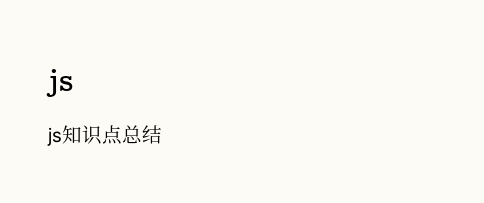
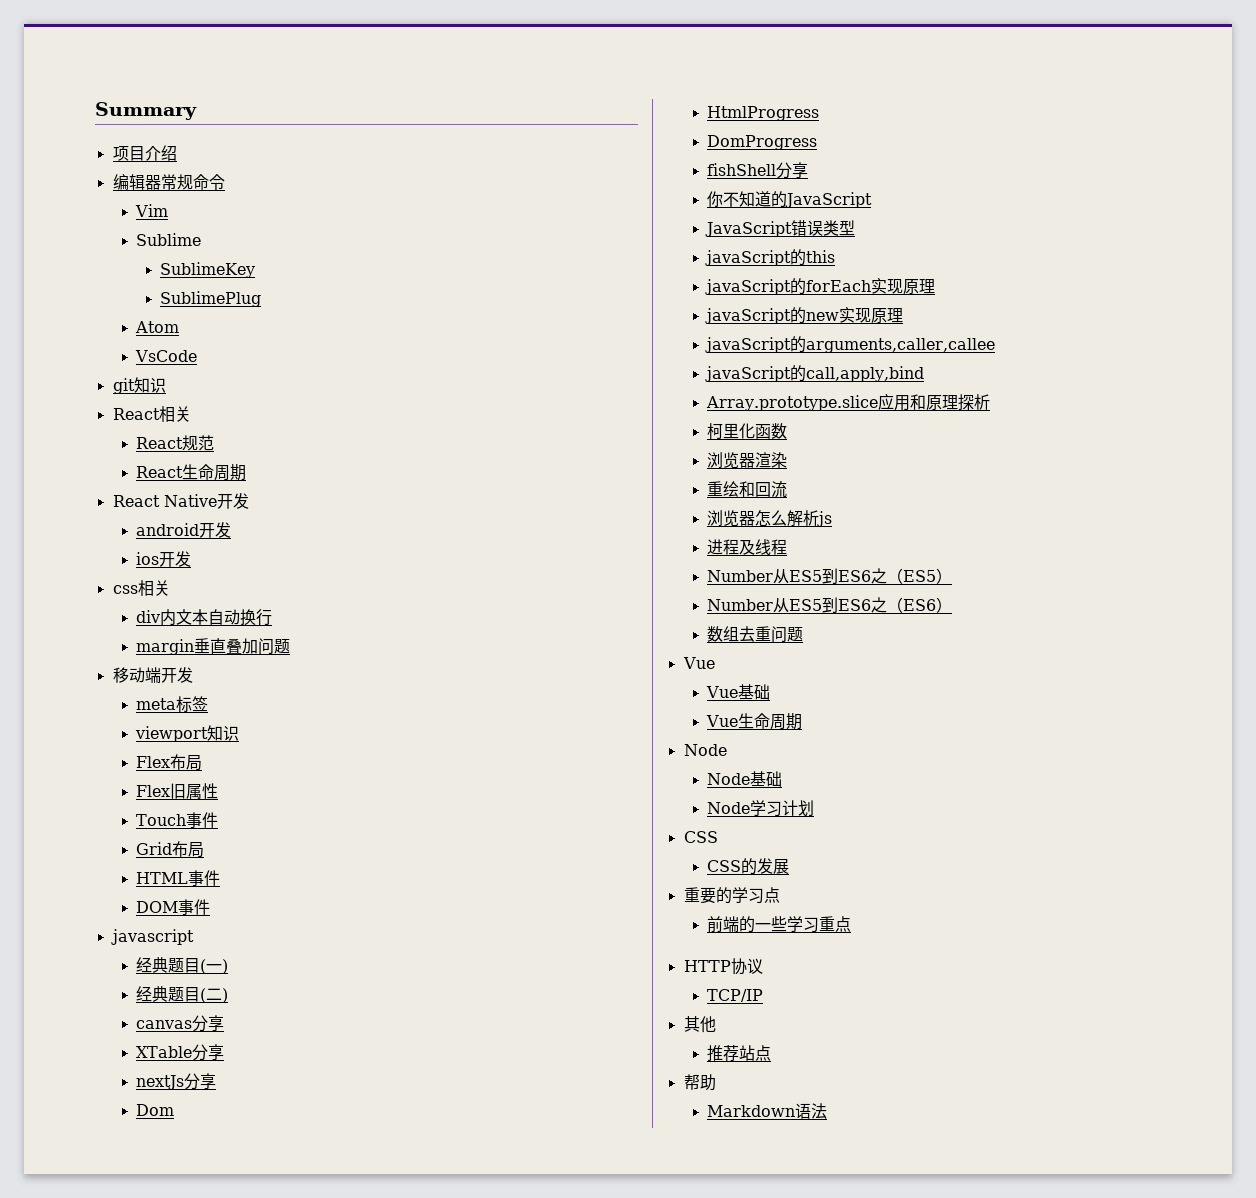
[46,69,74,97] [47,125,162,146] js // js知识点总结 -> [95,102,197,120] [112,145,177,161] [112,174,225,190] [135,204,169,217] [136,233,202,246] [160,262,256,278] [160,291,262,307] [135,321,180,333] [135,350,198,362] [112,377,166,394] [112,406,191,422] [136,435,215,451] [136,464,247,481] [112,493,249,509] [136,522,232,538] [136,551,192,567] [112,580,170,596] [136,609,273,626] [136,638,291,655] [112,667,193,683] [136,696,209,713] [135,725,240,742] [136,754,203,771] [136,783,219,799] [136,812,219,828] [136,841,205,858] [136,870,221,886] [136,899,211,915] [110,929,194,945] [136,957,229,974] [136,986,229,1003] [136,1015,225,1032] [136,1044,225,1061] [136,1073,217,1090] [136,1104,175,1116] [707,106,820,121] [707,135,818,150] [707,162,809,179] [707,191,873,208] [705,220,856,237] [705,249,836,266] [705,278,936,295] [705,307,904,324] [705,336,996,353] [705,365,925,382] [706,393,991,411] [707,423,788,439] [707,452,788,468] [707,481,788,498] [707,510,833,527] [707,539,788,555] [707,568,953,584] [707,597,953,613] [707,626,804,643] [682,657,715,669] [706,684,771,700] [706,713,803,730] [683,744,727,756] [707,771,783,787] [707,800,815,817] [683,831,718,843] [707,858,790,875] [683,887,780,904] [707,916,852,933] [683,958,763,975] [707,989,764,1002] [683,1016,716,1033] [707,1045,772,1062] [683,1074,716,1091] [707,1103,828,1119] Summary // 项目介绍 // 编辑器常规命令 // Vim // Sublime // SublimeKey // SublimePlug // Atom // VsCode // git知识 // React相关 // React规范 // React生命周期 // React Native开发 // android开发 // ios开发 // css相关 // div内文本自动换行 // margin垂直叠加问题 // 移动端开发 // meta标签 // viewport知识 // Flex布局 // Flex旧属性 // Touch事件 // Grid布局 // HTML事件 // DOM事件 // javascript // 经典题目(一) // 经典题目(二) // canvas分享 // XTable分享 // nextJs分享 // Dom // HtmlProgress // DomProgress // fishShell分享 // 你不知道的JavaScript // JavaScript错误类型 // javaScript的this // javaScript的forEach实现原理 // javaScript的new实现原理 // javaScript的arguments,caller,callee // javaScript的call,apply,bind // Array.prototype.slice应用和原理探析 // 柯里化函数 // 浏览器渲染 // 重绘和回流 // 浏览器怎么解析js // 进程及线程 // Number从ES5到ES6之（ES5） // Number从ES5到ES6之（ES6） // 数组去重问题 // Vue // Vue基础 // Vue生命周期 // Node // Node基础 // Node学习计划 // CSS // CSS的发展 // 重要的学习点 // 前端的一些学习重点 // HTTP协议 // TCP/IP // 其他 // 推荐站点 // 帮助 // Markdown语法

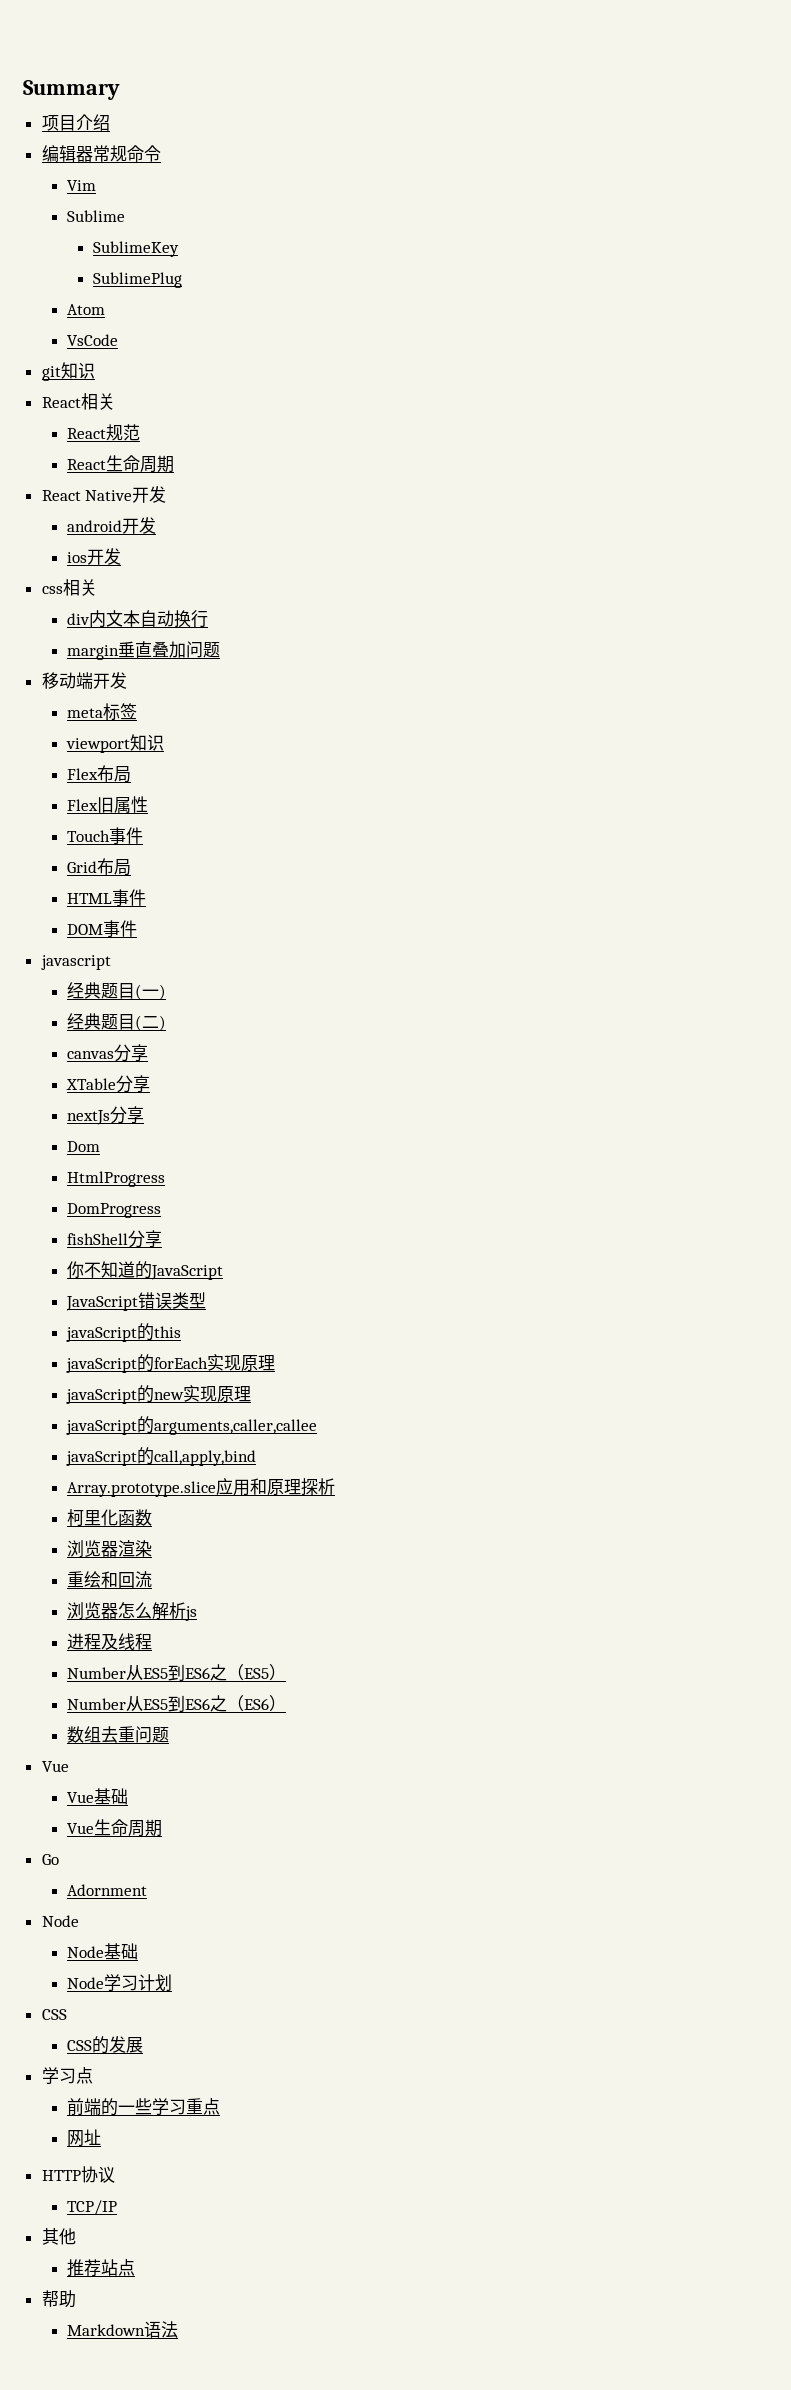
(803, 721) none -> [41,1854,59,1865] [67,1884,148,1896] // Go // Adornment
[683,887,732,904] 重要的 -> (144, 2045) none
(852, 924) none -> [67,2129,102,2147] // 网址

